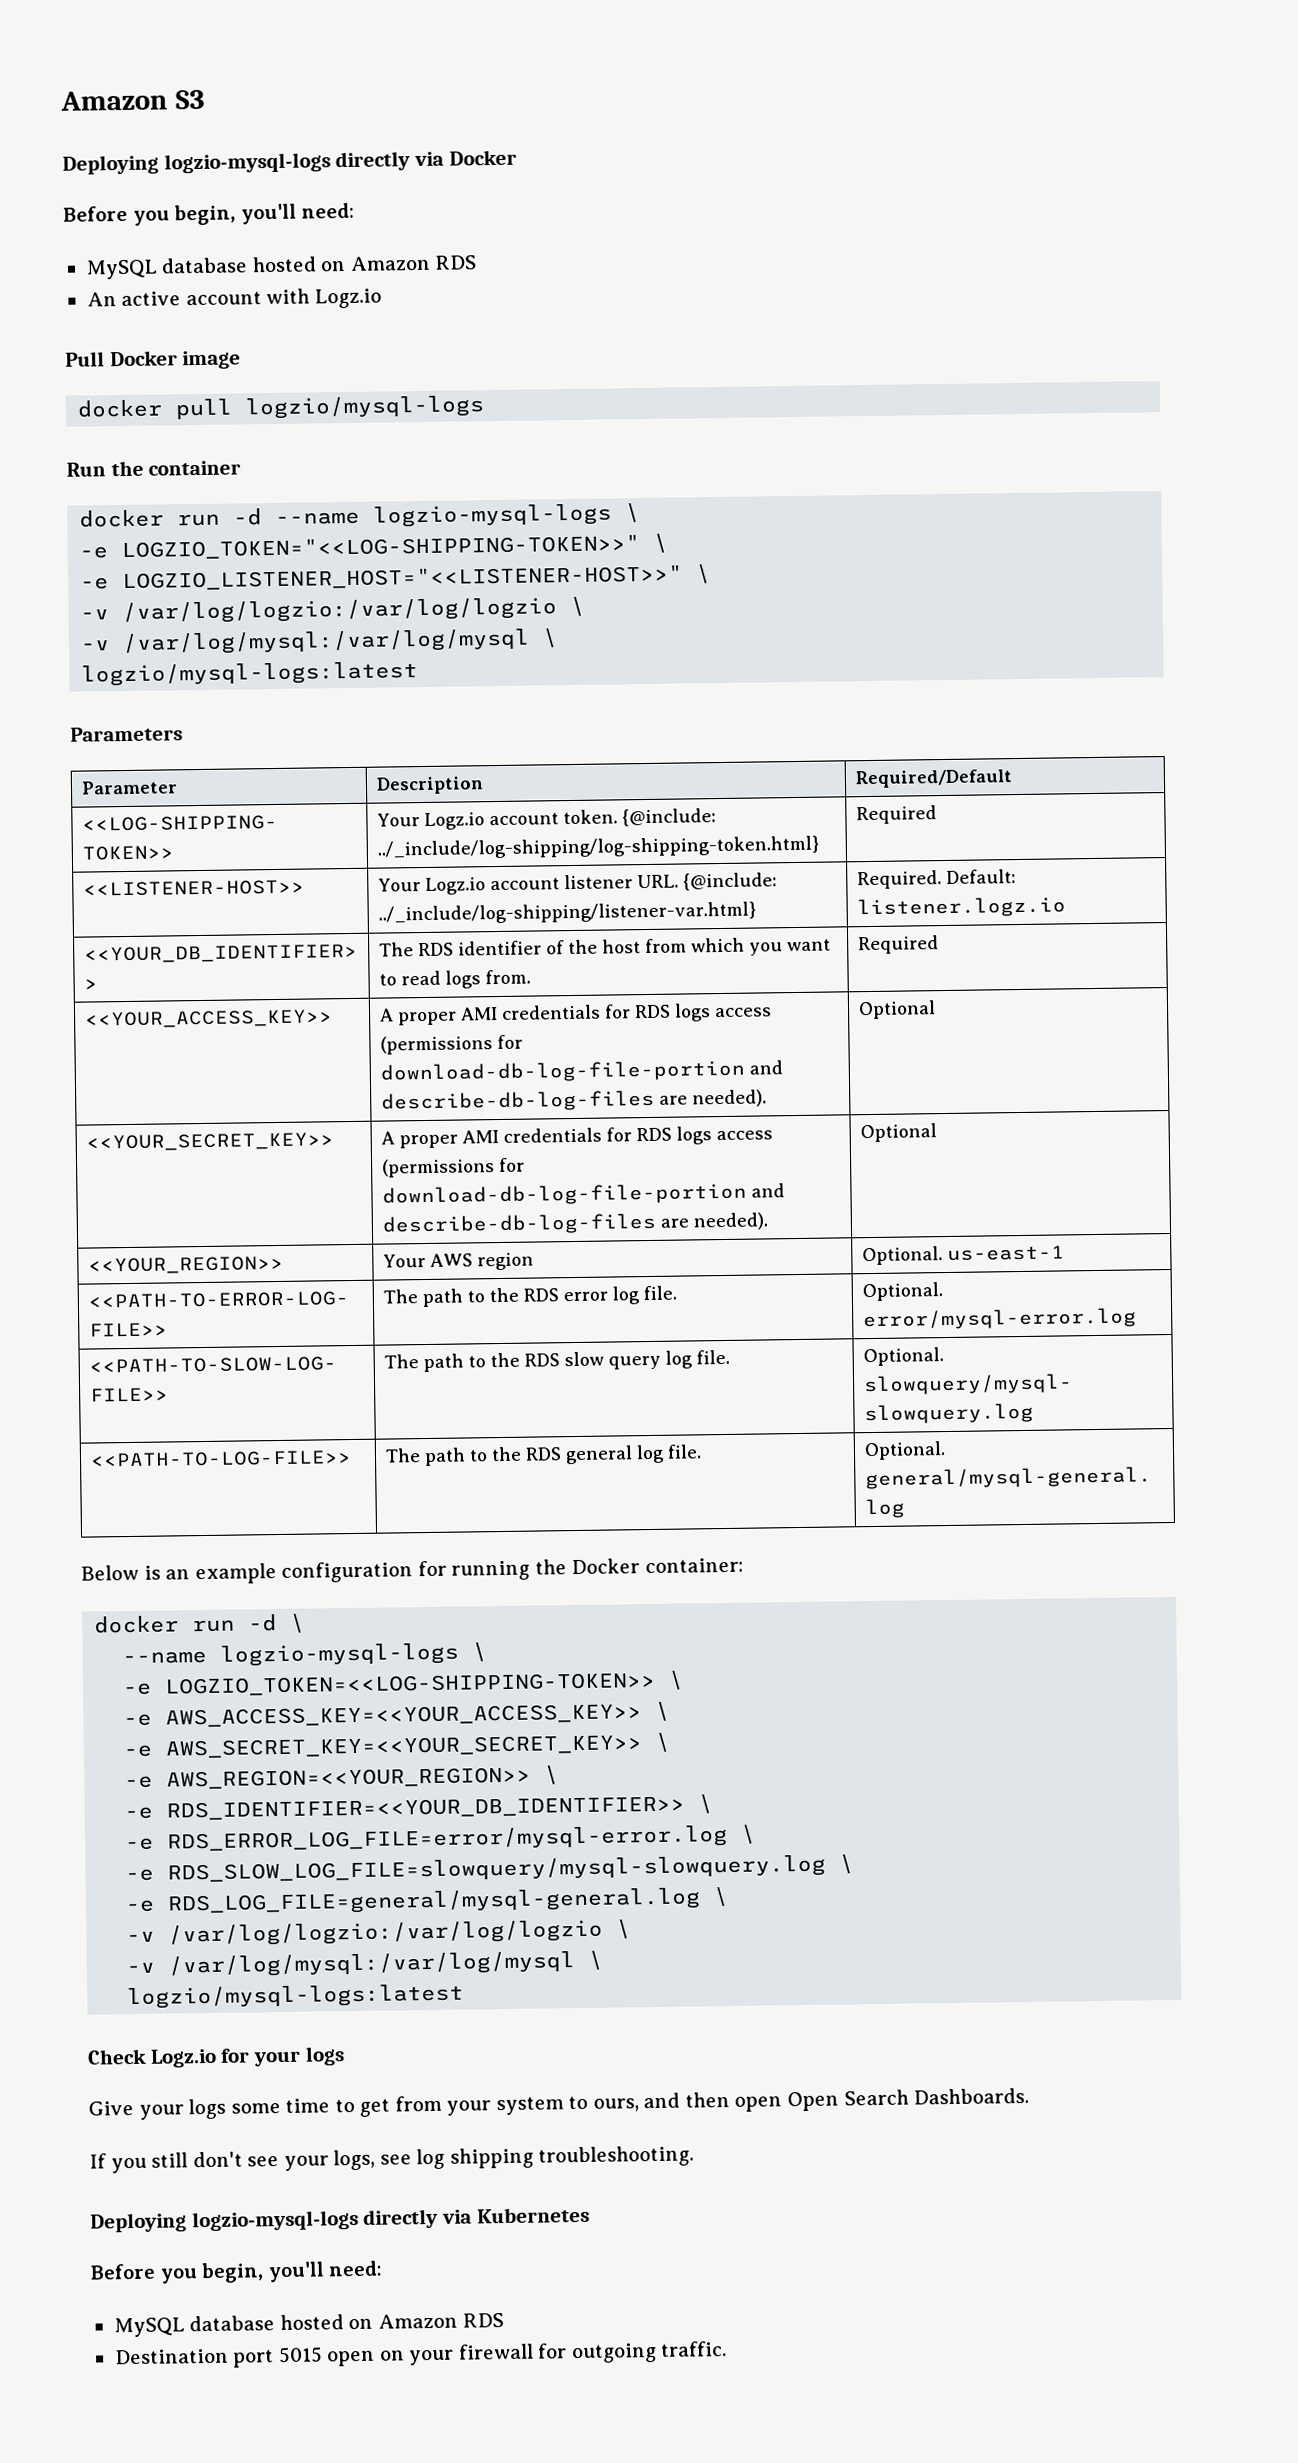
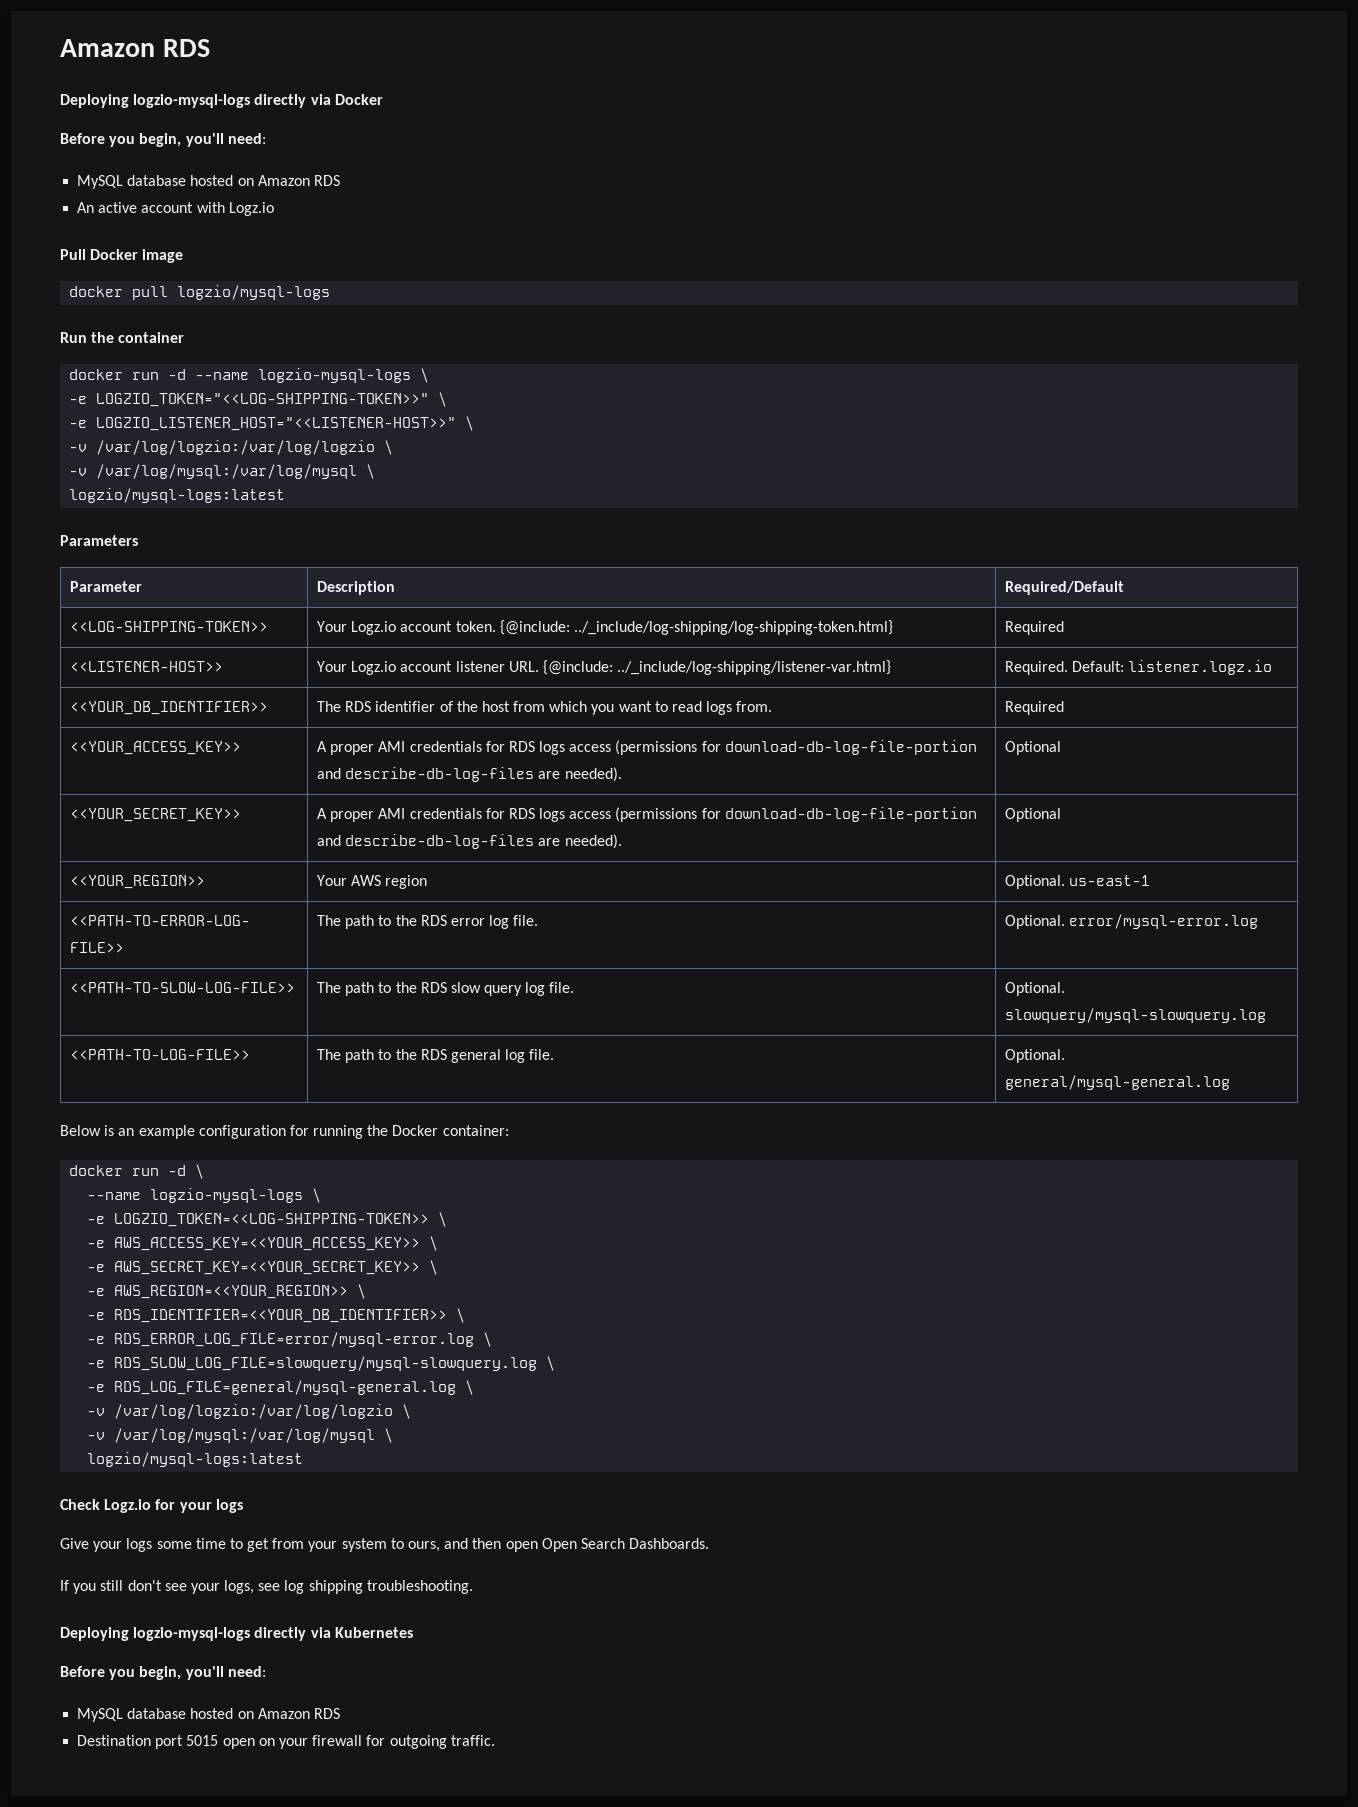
[60,89,205,111] Amazon S3 -> [60,39,210,57] Amazon RDS

